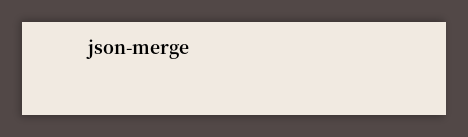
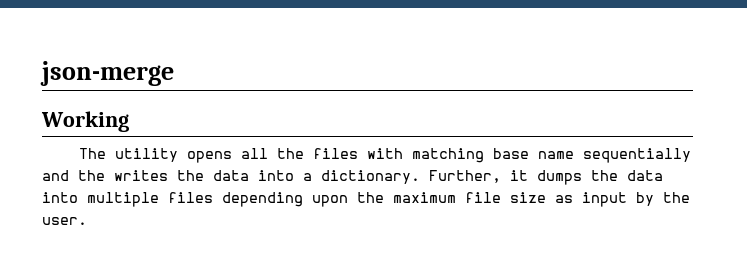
(189, 49) none -> [41,111,129,132] [79,148,692,163] [42,170,663,185] [42,192,690,207] [42,217,87,225] // Working // The utility opens all the files with matching base name sequentially and the writes the data into a dictionary. Further, it dumps the data into multiple files depending upon the maximum file size as input by the user.

